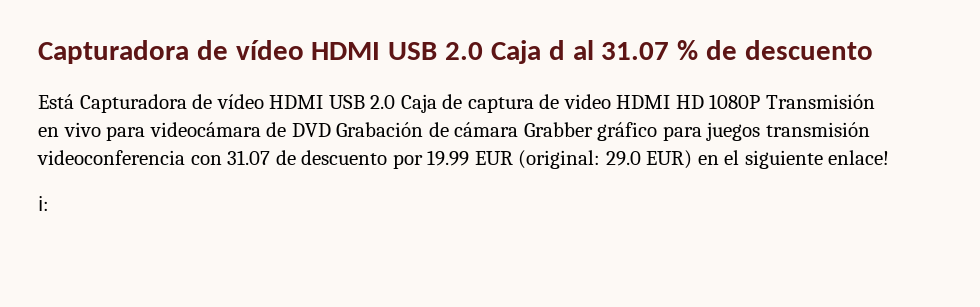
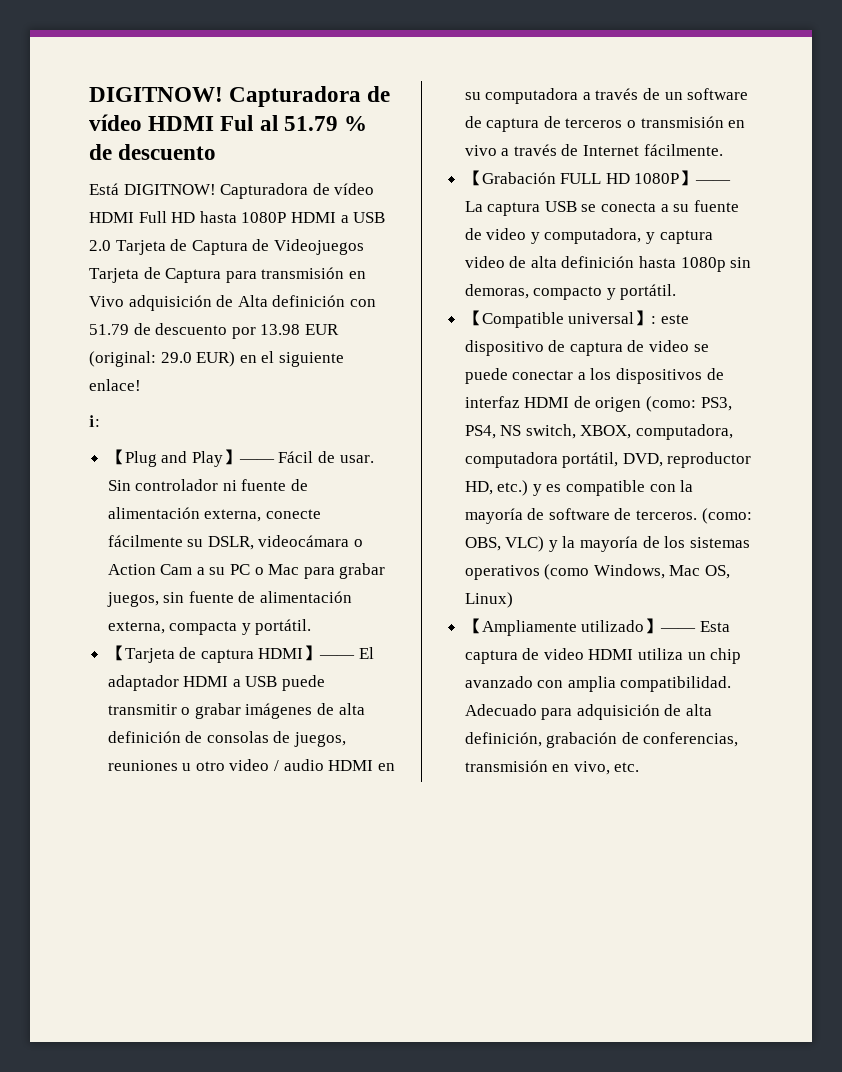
[38,40,670,64] Capturadora de vídeo HDMI USB 2.0 Caja d al 31.07 -> [89,86,391,107] [89,114,338,131] DIGITNOW! Capturadora de vídeo HDMI Ful al 51.79
[79,94,876,113] [38,122,870,141] [37,150,271,165] Capturadora de vídeo HDMI USB 2.0 Caja de captura de video HDMI HD 1080P Transmisión en vivo para videocámara de DVD Grabación de cámara Grabber gráfico para juegos transmisión videoconferencia con 31.07 -> [123,183,375,199] [89,211,386,223] [89,239,364,255] [89,267,366,283] [89,295,376,311] [89,324,129,335] DIGITNOW! Capturadora de vídeo HDMI Full HD hasta 1080P HDMI a USB 2.0 Tarjeta de Captura de Videojuegos Tarjeta de Captura para transmisión en Vivo adquisición de Alta definición con 51.79
[427,150,470,166] 19.99 -> [260,324,301,335] 13.98
(49, 203) none -> [107,449,374,467] [107,479,309,491] [107,507,321,522] [107,535,364,550] [107,563,386,579] [106,591,353,607] [107,619,312,635] [107,645,375,663] [107,675,326,691] [107,703,365,719] [107,731,347,747] [107,759,395,771] [464,88,749,104] [464,116,746,132] [464,144,723,156] [464,170,732,186] [464,200,739,216] [464,228,713,244] [464,256,752,272] [464,284,677,300] [464,310,689,328] [464,340,709,356] [464,368,724,384] [464,396,732,412] [464,424,734,440] [464,452,752,468] [464,480,694,496] [464,508,752,524] [464,536,750,552] [464,564,731,580] [464,592,513,608] [464,618,730,636] [464,648,742,664] [464,676,732,692] [464,704,713,720] [464,732,739,748] [464,760,640,775] // 【Plug and Play】—— Fácil de usar. Sin controlador ni fuente de alimentación externa, conecte fácilmente su DSLR, videocámara o Action Cam a su PC o Mac para grabar juegos, sin fuente de alimentación externa, compacta y portátil. // 【Tarjeta de captura HDMI】—— El adaptador HDMI a USB puede transmitir o grabar imágenes de alta definición de consolas de juegos, reuniones u otro video / audio HDMI en su computadora a través de un software de captura de terceros o transmisión en vivo a través de Internet fácilmente. // 【Grabación FULL HD 1080P】—— La captura USB se conecta a su fuente de video y computadora, y captura video de alta definición hasta 1080p sin demoras, compacto y portátil. // 【Compatible universal】: este dispositivo de captura de video se puede conectar a los dispositivos de interfaz HDMI de origen (como: PS3, PS4, NS switch, XBOX, computadora, computadora portátil, DVD, reproductor HD, etc.) y es compatible con la mayoría de software de terceros. (como: OBS, VLC) y la mayoría de los sistemas operativos (como Windows, Mac OS, Linux) // 【Ampliamente utilizado】—— Esta captura de video HDMI utiliza un chip avanzado con amplia compatibilidad. Adecuado para adquisición de alta definición, grabación de conferencias, transmisión en vivo, etc.

